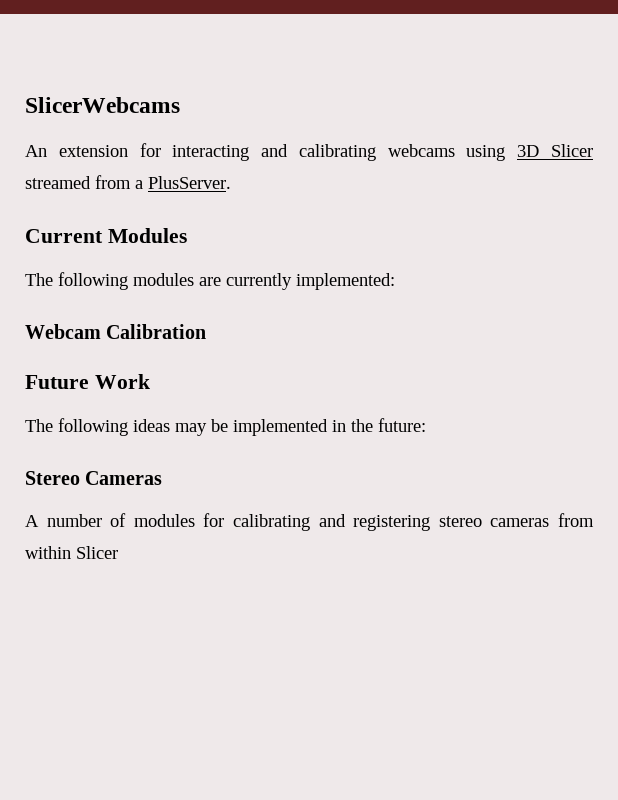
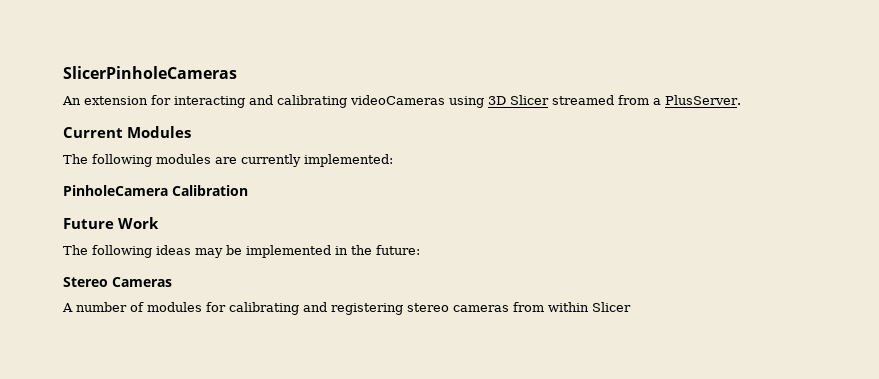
[25,97,180,113] SlicerWebcams -> [63,66,237,79] SlicerPinholeCameras
[387,144,455,157] webcams -> [350,95,445,105] videoCameras
[25,324,101,339] Webcam -> [63,185,168,196] PinholeCamera

